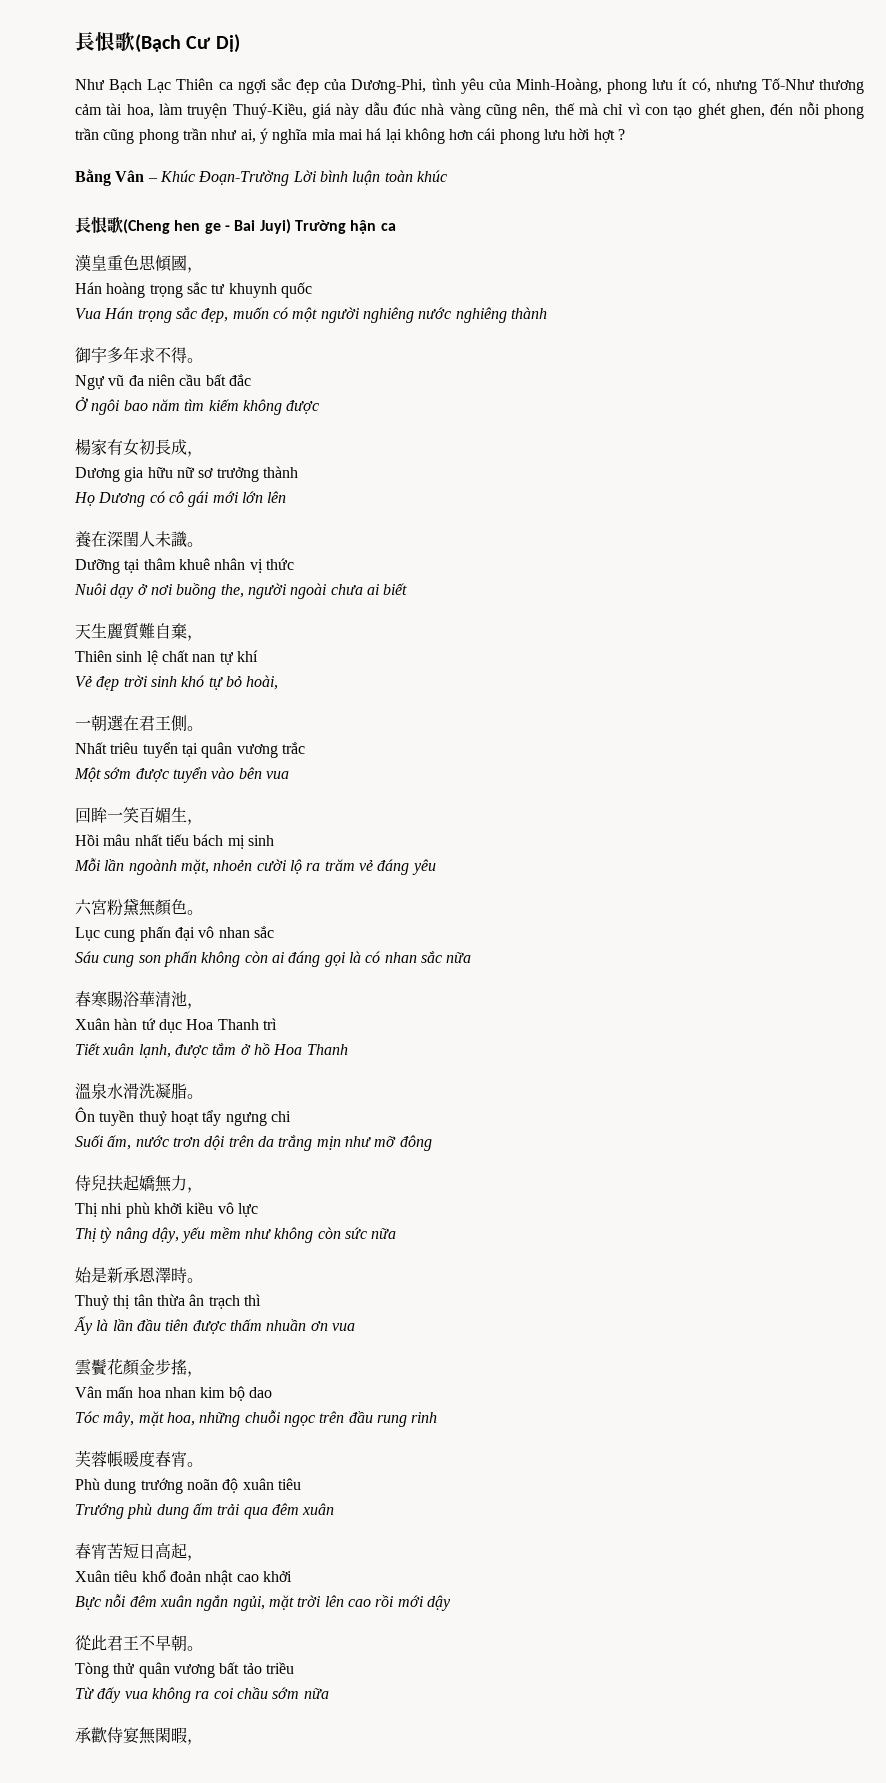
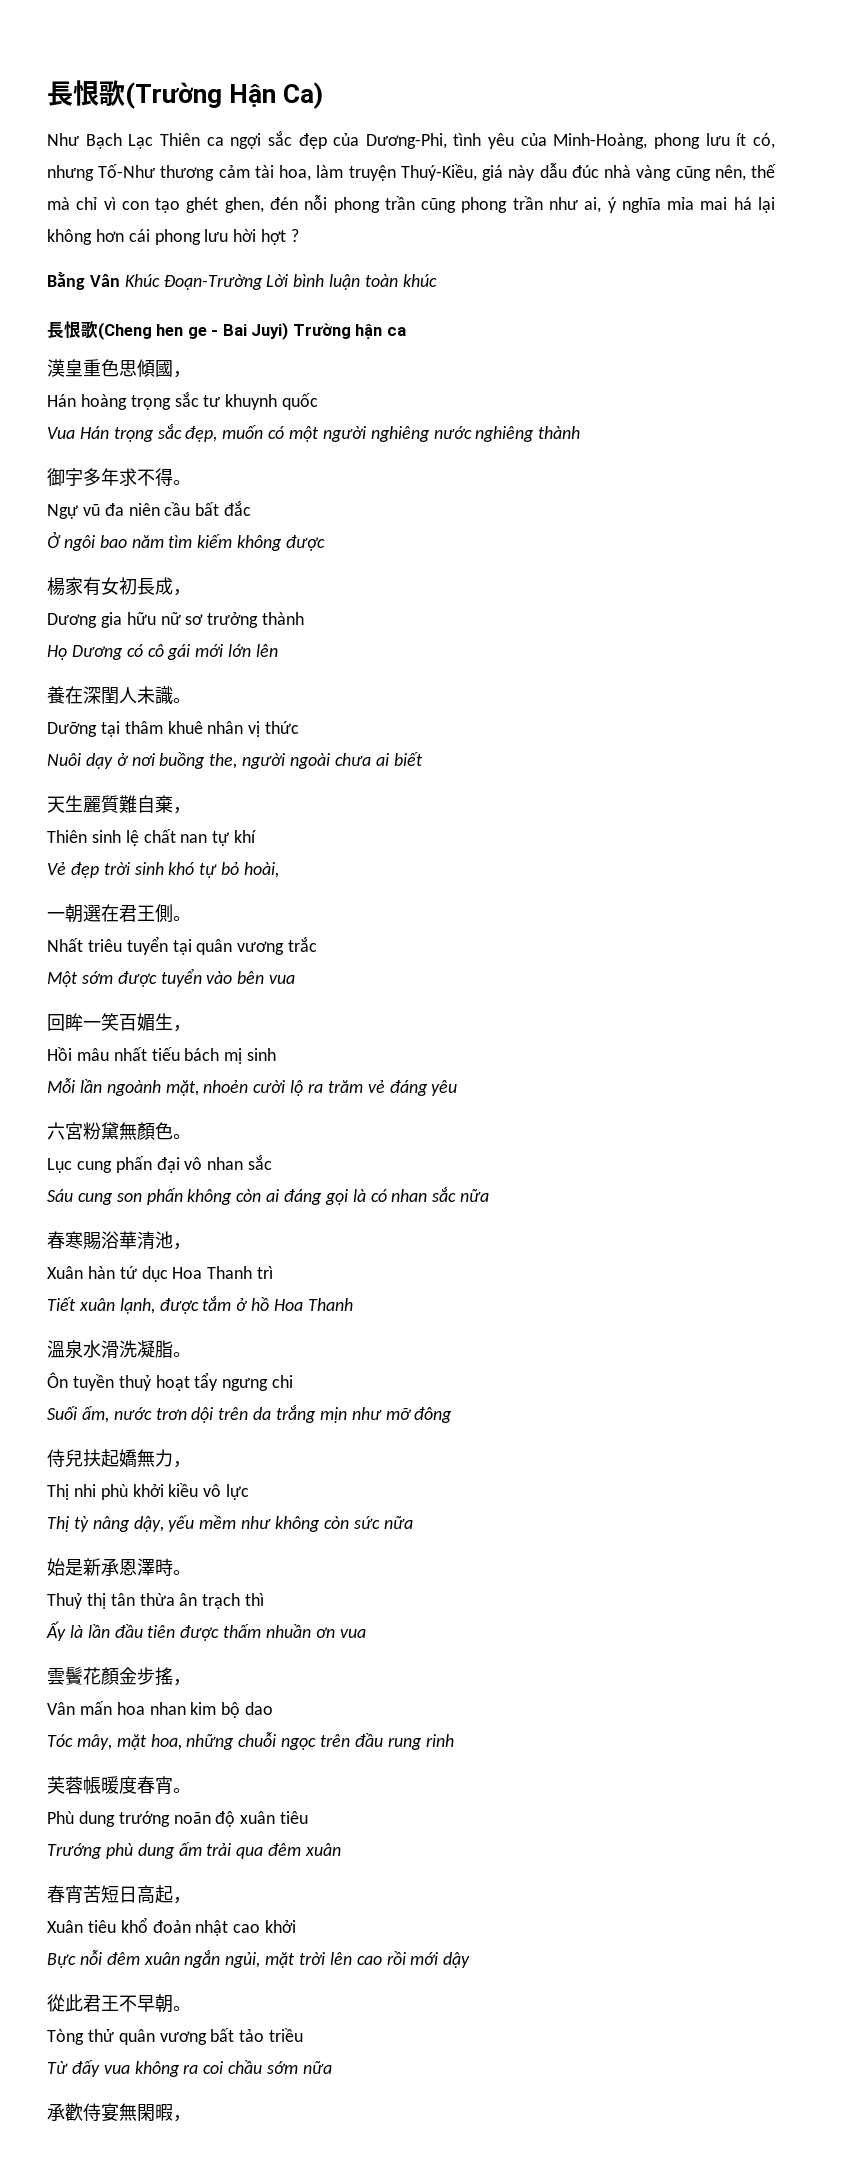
[75,32,240,53] 長恨歌(Bạch Cư Dị) -> [47,80,324,109] 長恨歌(Trường Hận Ca)
[147,178,158,182] – -> (120, 280) none

